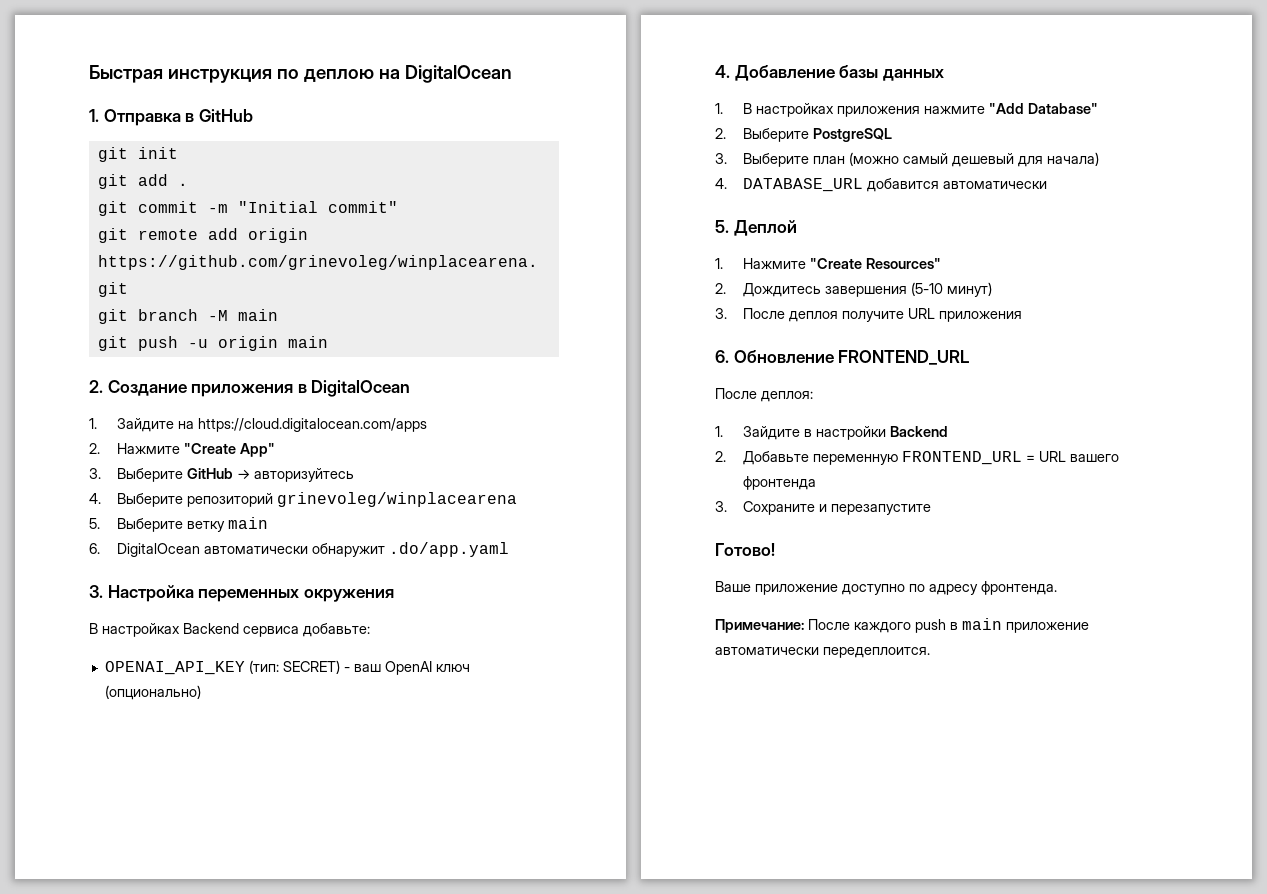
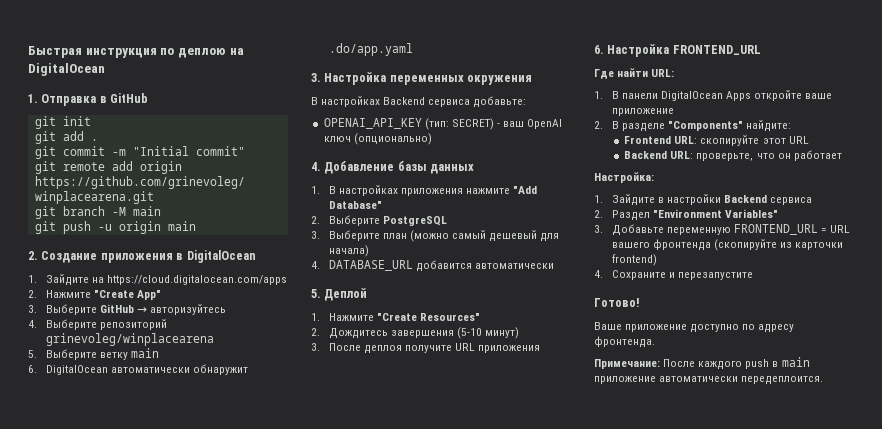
[733,350,834,363] Обновление -> [607,44,670,57] Настройка
[715,388,813,402] После деплоя: -> [594,68,675,79] [594,90,833,101] [611,108,674,116] [594,120,791,132] [624,135,809,146] [624,150,842,161] [594,172,654,183] Где найти URL: // 1. В панели DigitalOcean Apps откройте ваше приложение // 2. В разделе "Components" найдите: // Frontend URL: скопируйте этот URL // Backend URL: проверьте, что он работает // Настройка:
[715,451,726,462] // 2. -> [769,197,812,205] [594,209,778,221] [594,225,603,233] сервиса // 2. Раздел "Environment Variables" // 3.
[715,501,727,512] // 3. -> [713,239,843,251] [611,254,657,266] [594,270,603,278] (скопируйте из карточки frontend) // 4.

